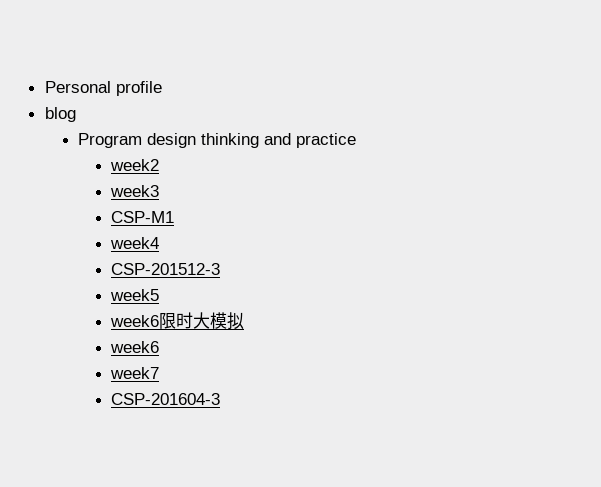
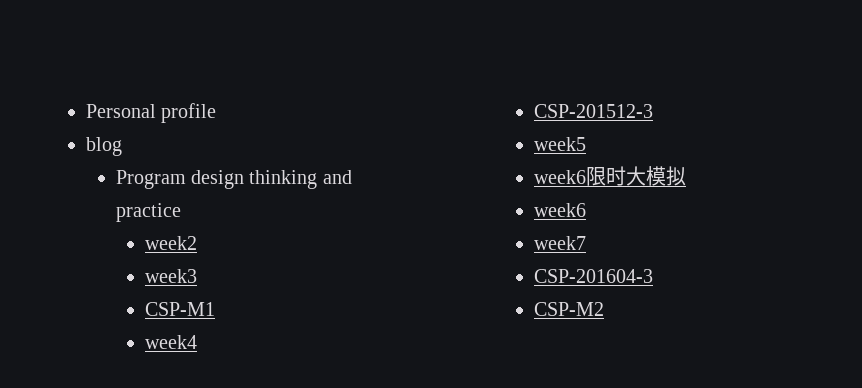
(221, 399) none -> [534,302,605,316] // CSP-M2

